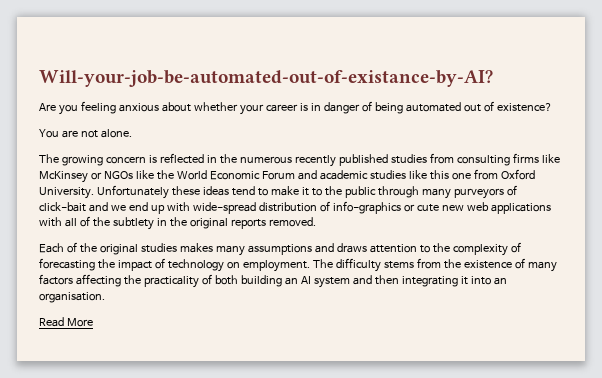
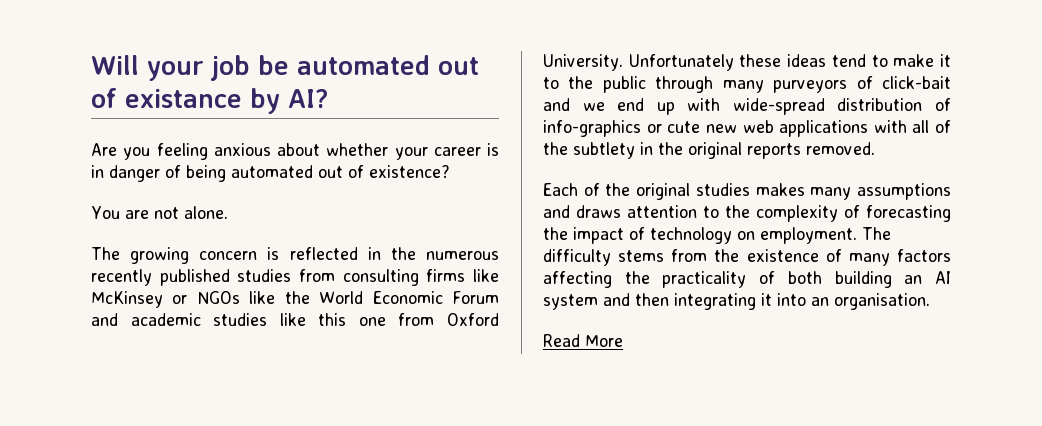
[39,70,493,87] Will-your-job-be-automated-out-of-existance-by-AI? -> [91,55,479,81] [91,88,329,114] Will your job be automated out of existance by AI?

